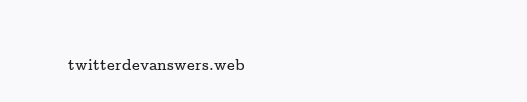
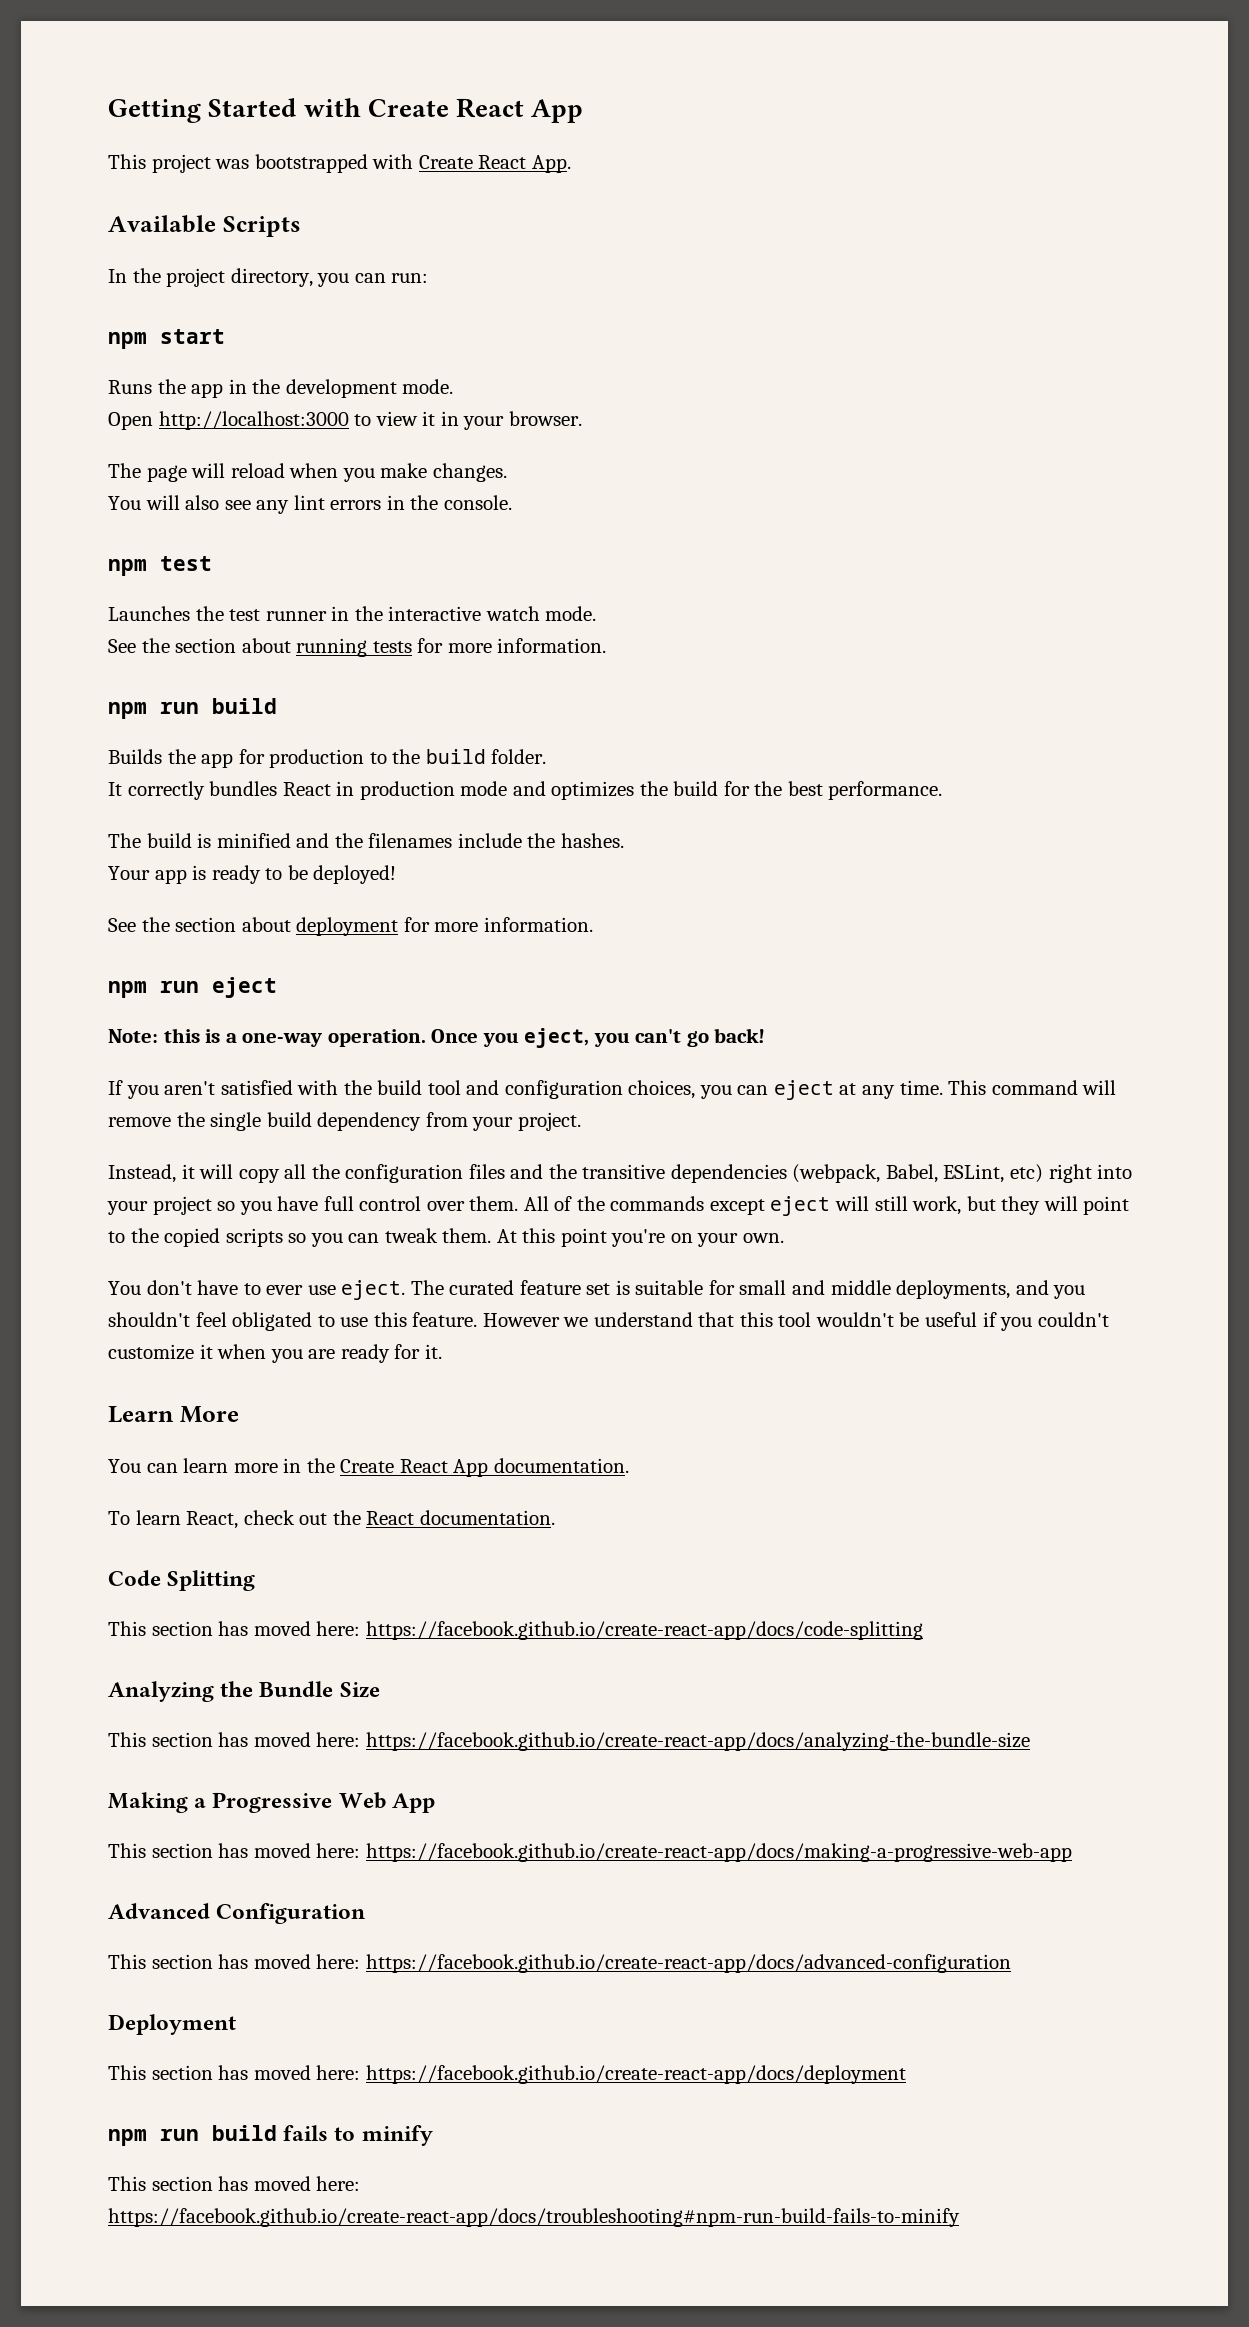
[68,59,245,70] twitterdevanswers.web -> [108,98,584,123] [108,154,571,173] [108,215,301,237] [108,268,429,287] [108,329,225,349] [108,379,454,398] [108,411,582,430] [108,463,507,482] [108,495,512,514] [108,556,212,576] [108,606,597,621] [108,638,607,657] [108,698,277,719] [108,749,547,768] [108,781,943,800] [108,833,624,848] [108,865,397,884] [108,917,593,936] [108,977,277,998] [108,1028,766,1048] [108,1080,1117,1100] [108,1112,581,1131] [108,1164,1133,1183] [107,1196,1130,1216] [108,1228,785,1247] [108,1280,1086,1300] [108,1312,1109,1331] [108,1344,442,1363] [108,1406,239,1423] [108,1458,629,1477] [108,1510,555,1529] [108,1570,256,1591] [108,1621,923,1640] [108,1681,380,1702] [108,1732,1030,1751] [108,1792,435,1813] [108,1843,1072,1862] [108,1903,366,1924] [108,1954,1011,1973] [108,2014,236,2035] [108,2065,906,2084] [108,2125,433,2146] [108,2176,361,2191] [108,2208,960,2227] Getting Started with Create React App // This project was bootstrapped with Create React App. // Available Scripts // In the project directory, you can run: // npm start // Runs the app in the development mode. // Open http://localhost:3000 to view it in your browser. // The page will reload when you make changes. // You will also see any lint errors in the console. // npm test // Launches the test runner in the interactive watch mode. // See the section about running tests for more information. // npm run build // Builds the app for production to the build folder. // It correctly bundles React in production mode and optimizes the build for the best performance. // The build is minified and the filenames include the hashes. // Your app is ready to be deployed! // See the section about deployment for more information. // npm run eject // Note: this is a one-way operation. Once you eject, you can't go back! // If you aren't satisfied with the build tool and configuration choices, you can eject at any time. This command will remove the single build dependency from your project. // Instead, it will copy all the configuration files and the transitive dependencies (webpack, Babel, ESLint, etc) right into your project so you have full control over them. All of the commands except eject will still work, but they will point to the copied scripts so you can tweak them. At this point you're on your own. // You don't have to ever use eject. The curated feature set is suitable for small and middle deployments, and you shouldn't feel obligated to use this feature. However we understand that this tool wouldn't be useful if you couldn't customize it when you are ready for it. // Learn More // You can learn more in the Create React App documentation. // To learn React, check out the React documentation. // Code Splitting // This section has moved here: https://facebook.github.io/create-react-app/docs/code-splitting // Analyzing the Bundle Size // This section has moved here: https://facebook.github.io/create-react-app/docs/analyzing-the-bundle-size // Making a Progressive Web App // This section has moved here: https://facebook.github.io/create-react-app/docs/making-a-progressive-web-app // Advanced Configuration // This section has moved here: https://facebook.github.io/create-react-app/docs/advanced-configuration // Deployment // This section has moved here: https://facebook.github.io/create-react-app/docs/deployment // npm run build fails to minify // This section has moved here: https://facebook.github.io/create-react-app/docs/troubleshooting#npm-run-build-fails-to-minify

